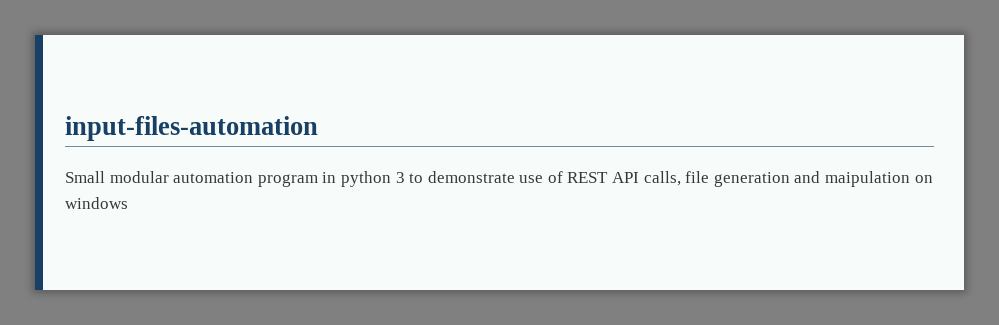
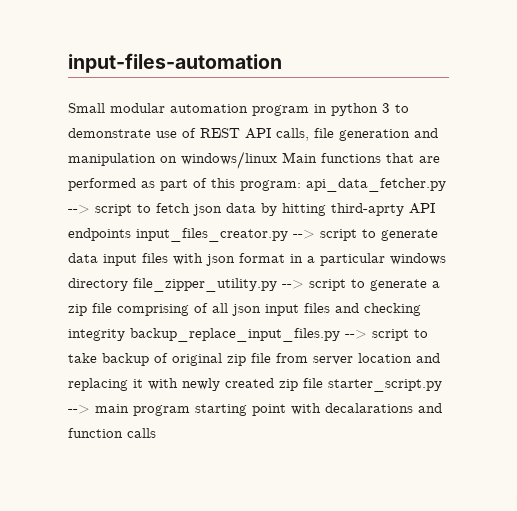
[825,171,933,187] [65,197,128,209] maipulation on windows -> [68,151,440,169] [68,178,446,192] [68,203,435,216] [68,228,438,242] [68,253,446,266] [68,278,440,292] [68,303,421,316] [68,328,428,342] [68,353,440,366] [68,378,442,392] [68,403,442,416] [68,428,156,438] manipulation on windows/linux Main functions that are performed as part of this program: api_data_fetcher.py --> script to fetch json data by hitting third-aprty API endpoints input_files_creator.py --> script to generate data input files with json format in a particular windows directory file_zipper_utility.py --> script to generate a zip file comprising of all json input files and checking integrity backup_replace_input_files.py --> script to take backup of original zip file from server location and replacing it with newly created zip file starter_script.py --> main program starting point with decalarations and function calls

